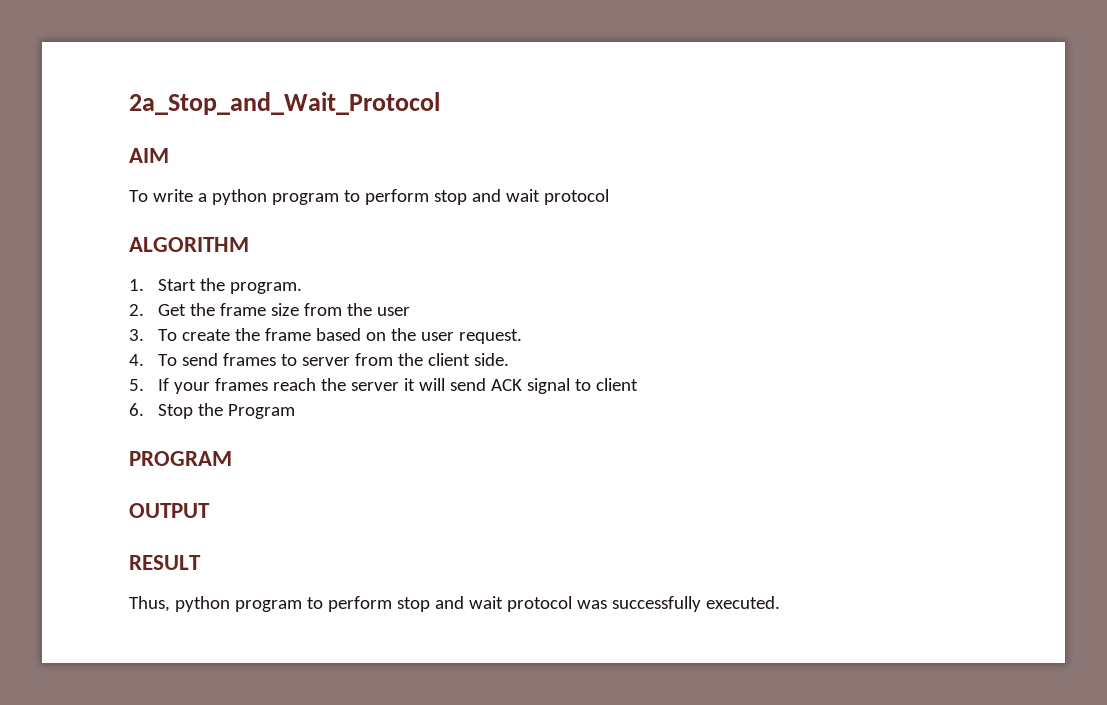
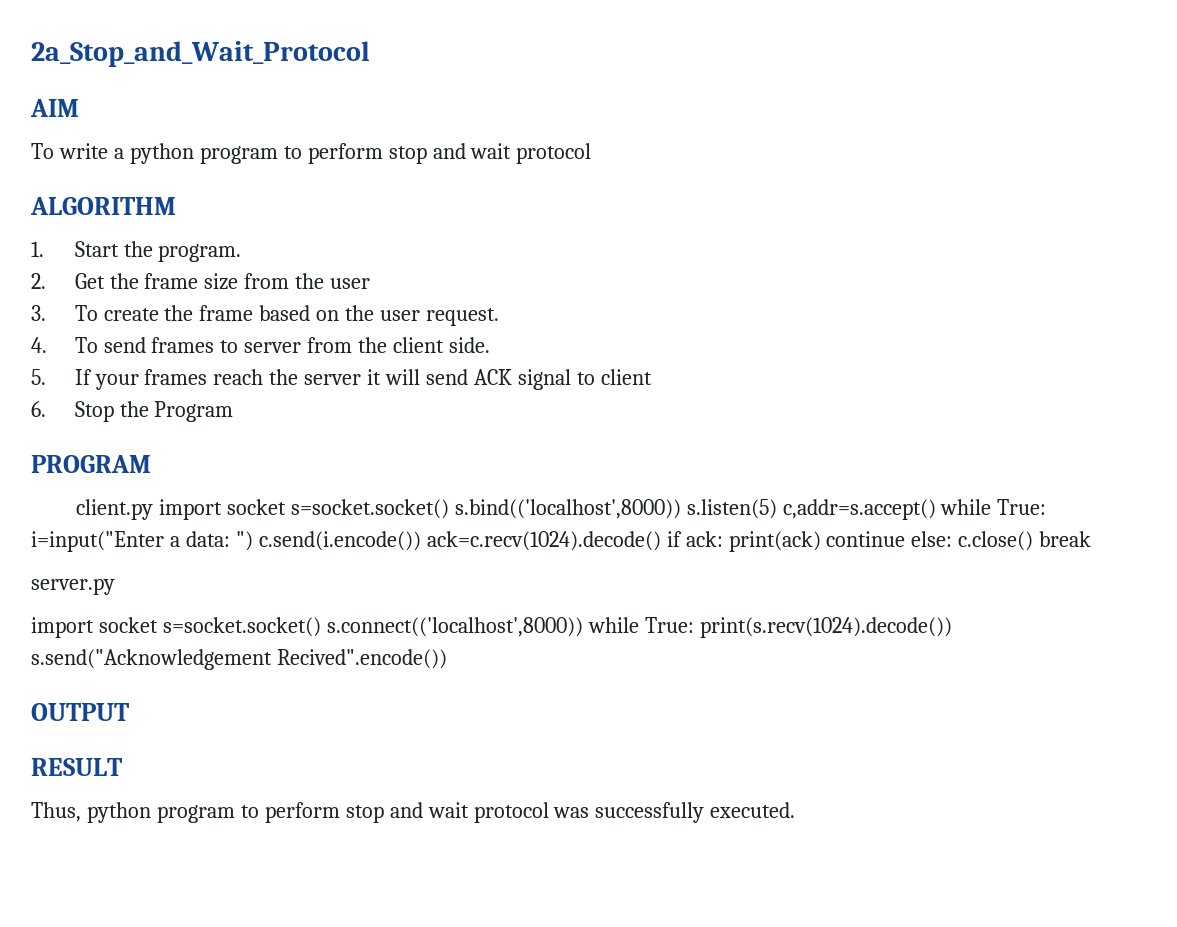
(232, 458) none -> [75,499,1047,520] [31,531,1092,552] [31,578,115,595] [31,617,952,638] [31,649,447,670] // client.py import socket s=socket.socket() s.bind(('localhost',8000)) s.listen(5) c,addr=s.accept() while True: i=input("Enter a data: ") c.send(i.encode()) ack=c.recv(1024).decode() if ack: print(ack) continue else: c.close() break // server.py // import socket s=socket.socket() s.connect(('localhost',8000)) while True: print(s.recv(1024).decode()) s.send("Acknowledgement Recived".encode())

